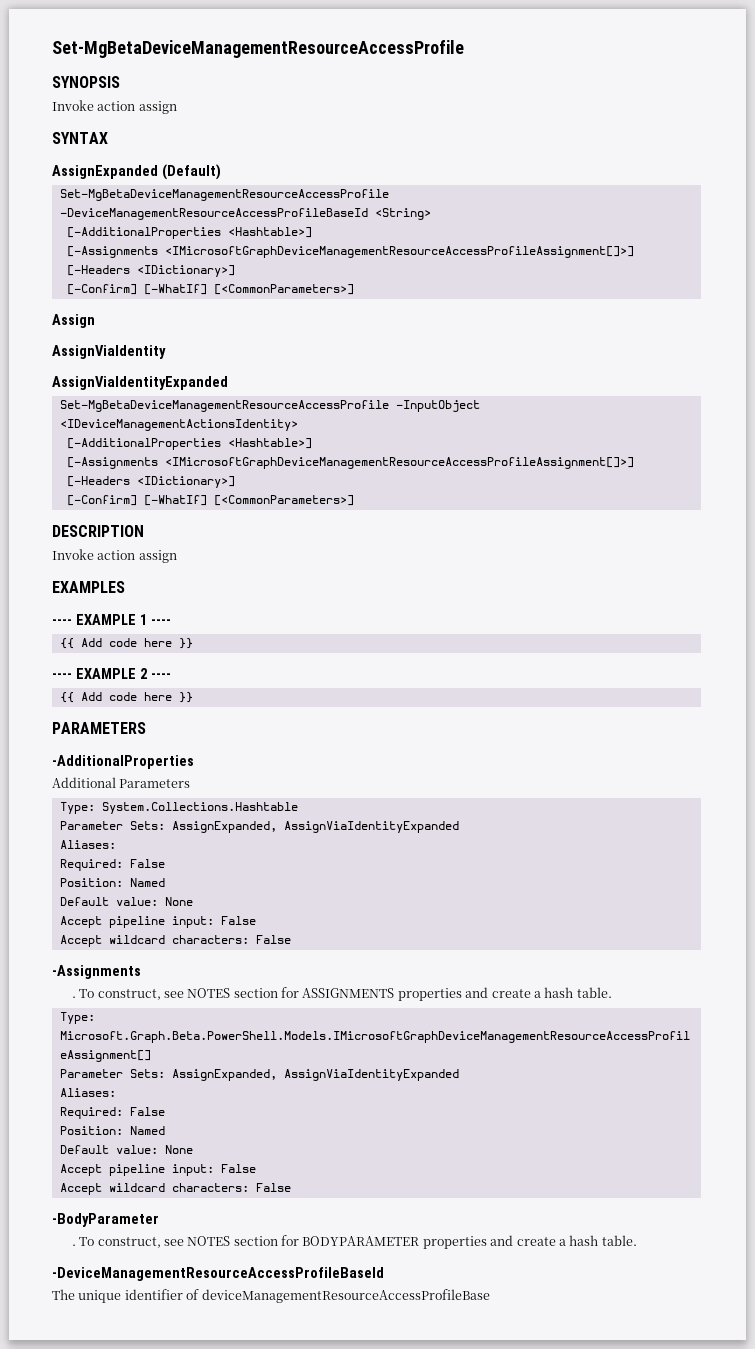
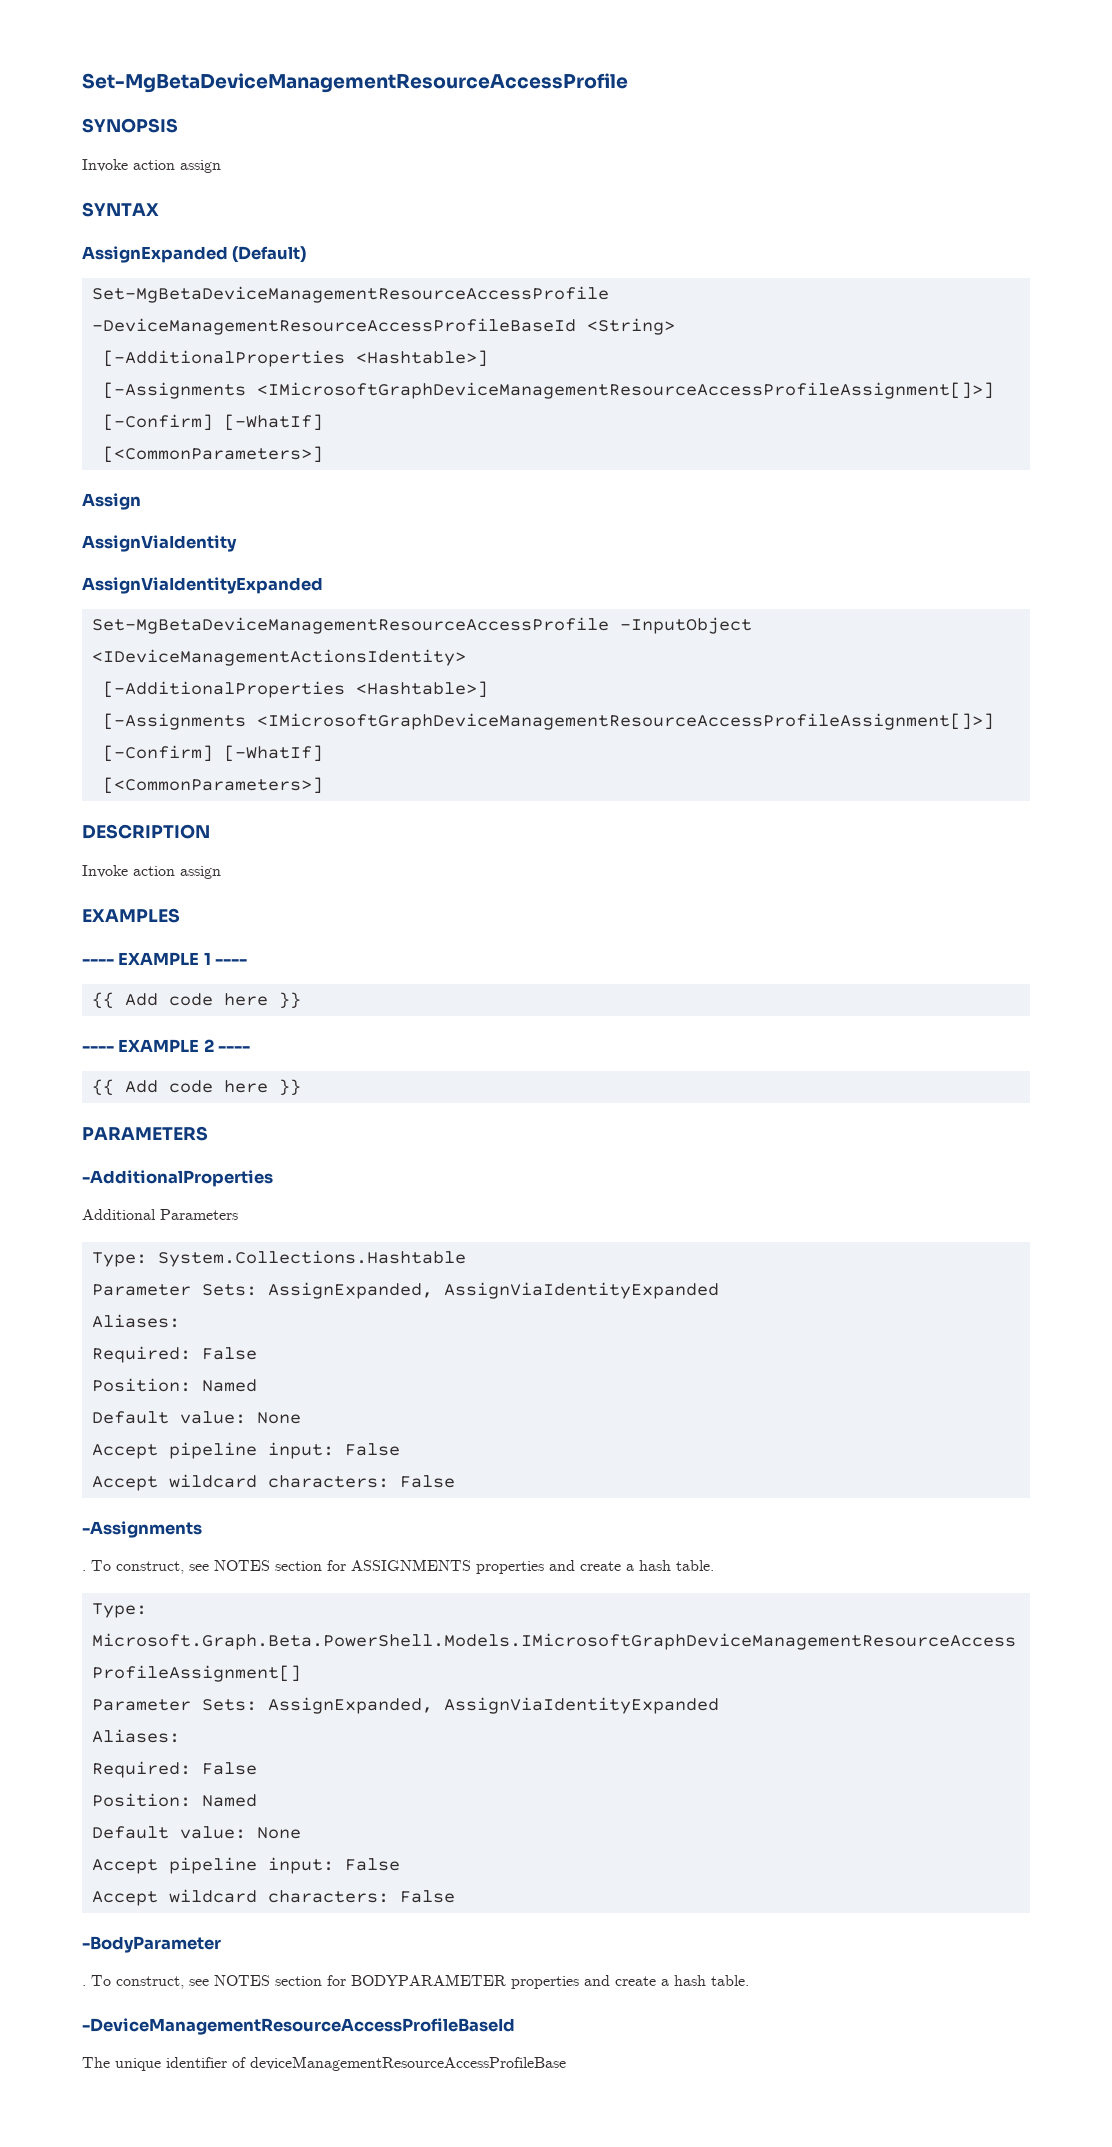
[66,265,235,277] [66,284,207,295] [-Headers <IDictionary>] // [-Confirm] [-WhatIf] -> [102,414,323,431] [-Confirm] [-WhatIf] //
[66,476,235,488] [66,495,207,506] [-Headers <IDictionary>] // [-Confirm] [-WhatIf] -> [102,745,323,762] [-Confirm] [-WhatIf] //

